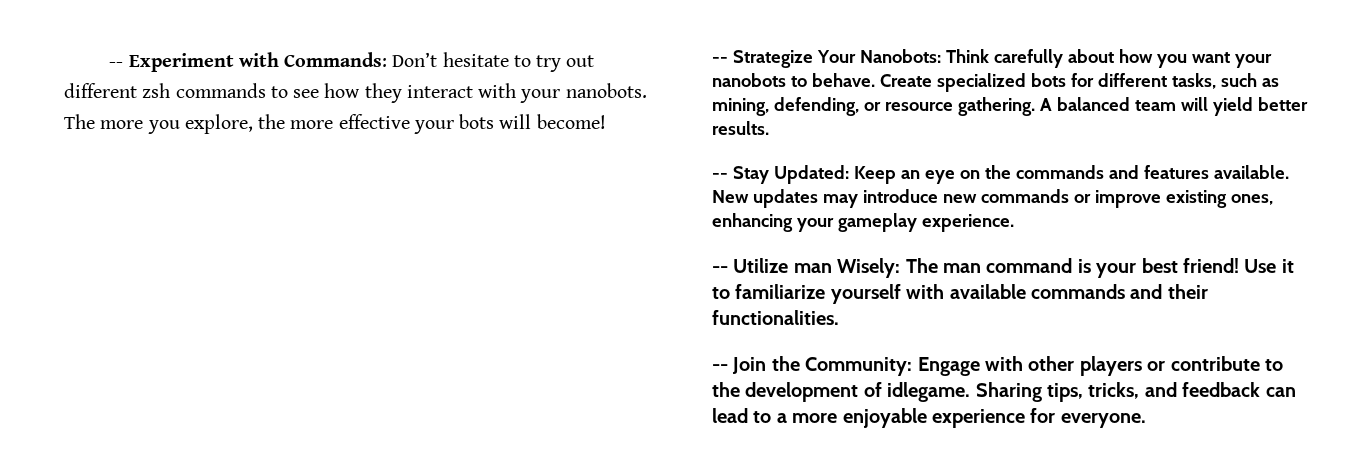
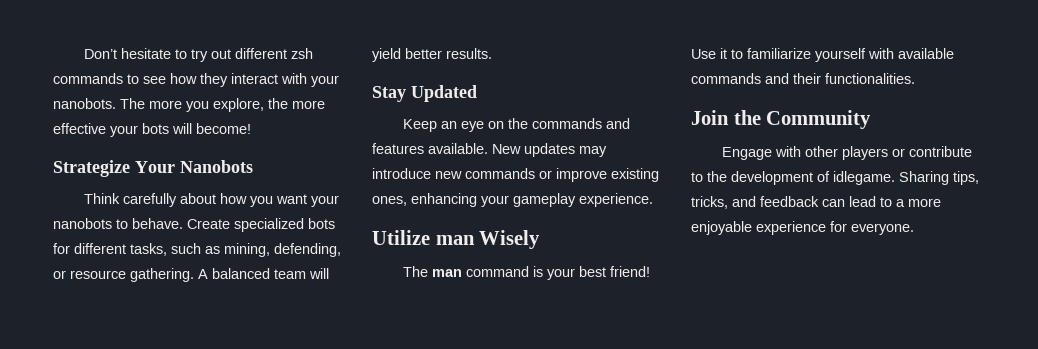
[109,52,388,72] -- Experiment with Commands: -> (83, 54) none
[712,57,728,63] -- -> (251, 128) none
[859,49,941,63] Nanobots: -> [180,160,253,173] Nanobots //
[712,165,849,184] -- Stay Updated: -> [372,85,477,102] Stay Updated //
[712,266,728,273] -- -> (653, 200) none
[837,258,901,278] Wisely: -> [479,230,541,249] Wisely //
[712,364,728,371] -- -> (915, 78) none
[805,357,913,376] Community: -> [766,110,872,129] Community //

